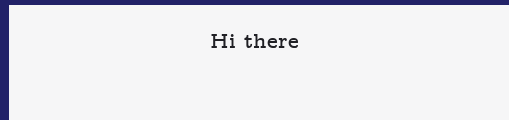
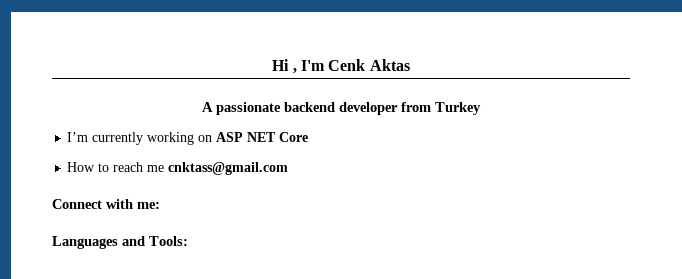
[244,34,299,48] there -> [292,59,410,74] [202,102,481,115] [67,132,309,145] [67,162,289,175] [52,199,160,209] [52,236,188,249] , I'm Cenk Aktas // A passionate backend developer from Turkey // I’m currently working on ASP NET Core // How to reach me cnktass@gmail.com // Connect with me: // Languages and Tools:

